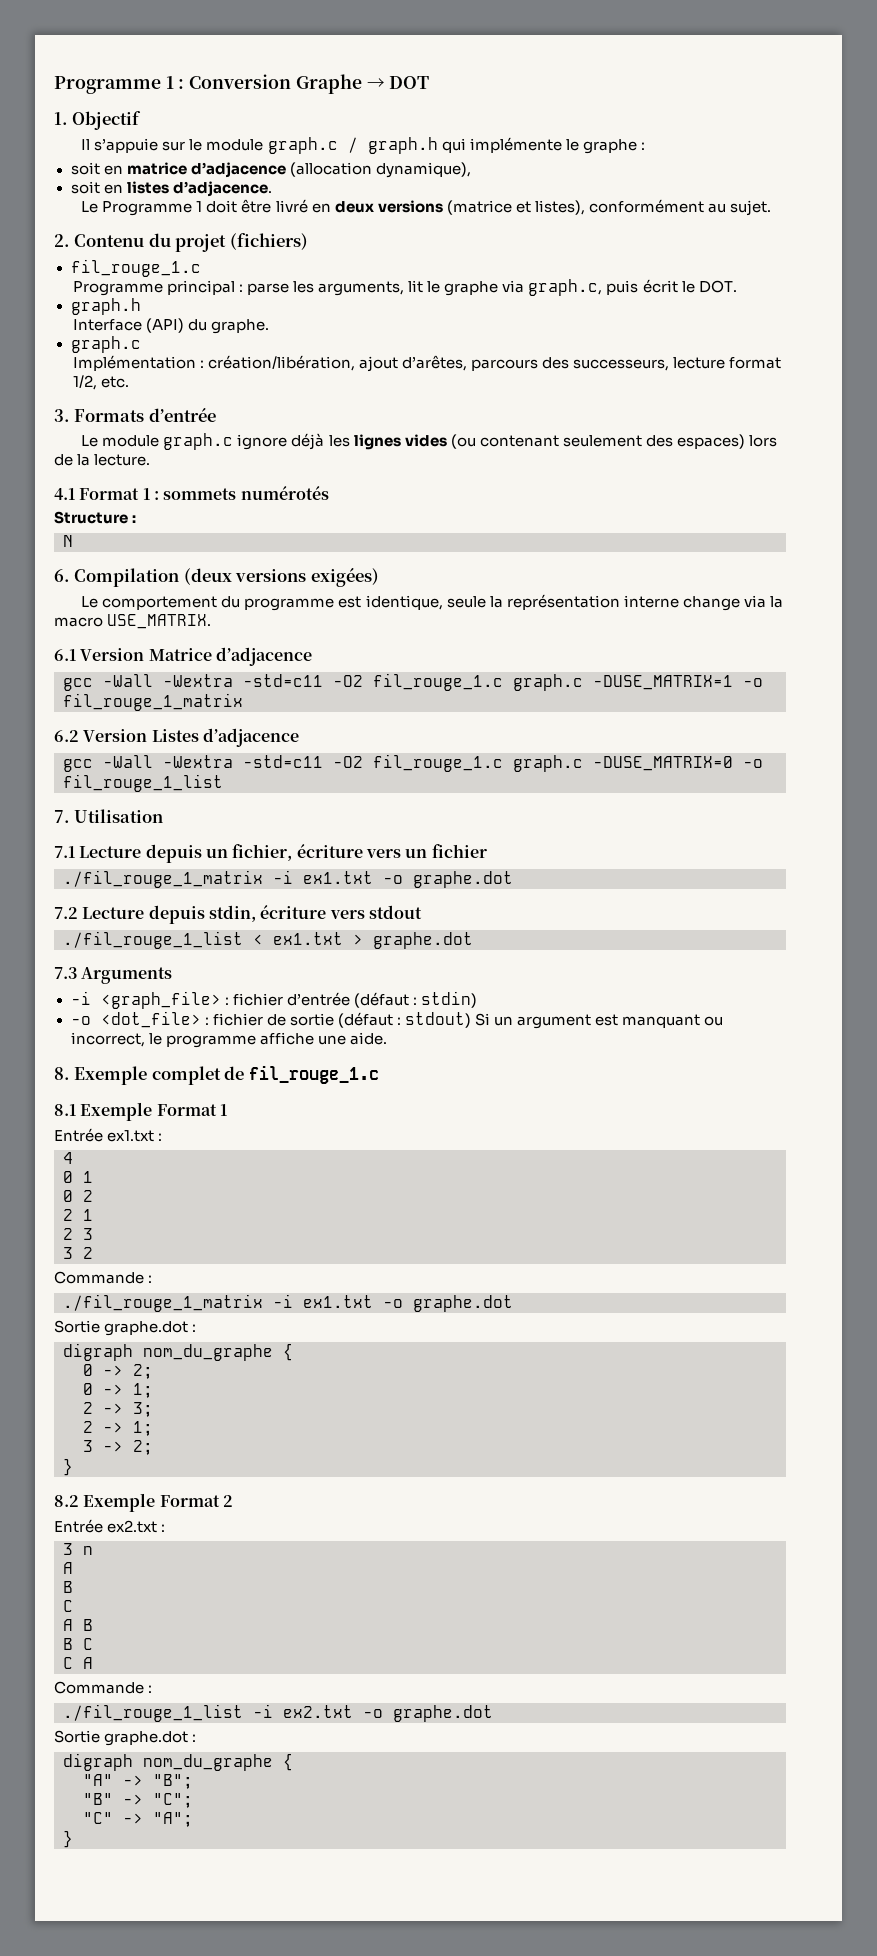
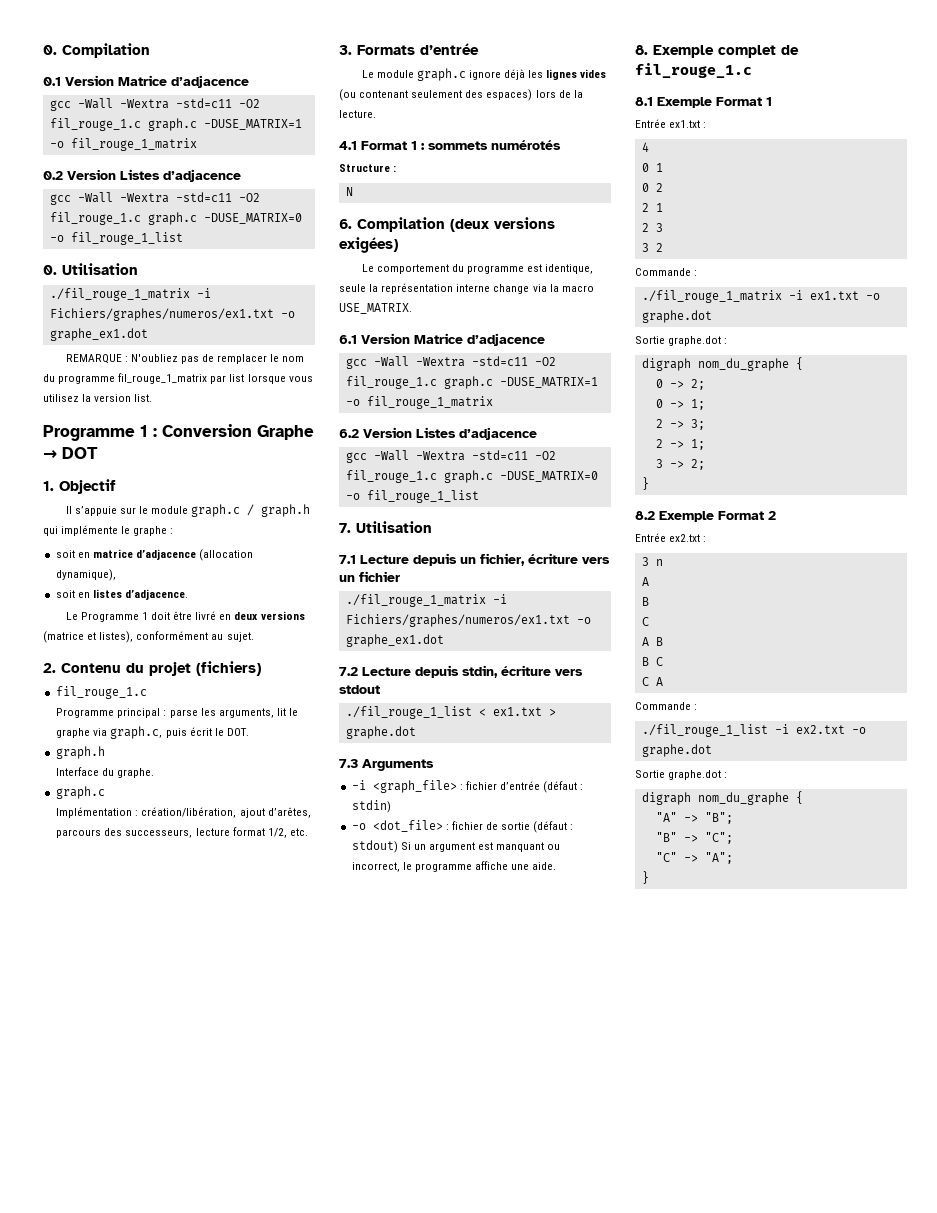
(54, 85) none -> [43,43,150,58] [43,75,249,88] [49,98,260,111] [49,118,302,131] [49,138,197,151] [43,169,241,182] [49,192,260,205] [49,212,302,225] [49,232,183,245] [43,263,138,275] [49,288,211,301] [49,308,295,321] [49,328,148,341] [65,354,305,364] [43,373,313,384] [43,394,153,402] 0. Compilation // 0.1 Version Matrice d’adjacence // gcc -Wall -Wextra -std=c11 -O2 fil_rouge_1.c graph.c -DUSE_MATRIX=1 -o fil_rouge_1_matrix // 0.2 Version Listes d’adjacence // gcc -Wall -Wextra -std=c11 -O2 fil_rouge_1.c graph.c -DUSE_MATRIX=0 -o fil_rouge_1_list // 0. Utilisation // ./fil_rouge_1_matrix -i Fichiers/graphes/numeros/ex1.txt -o graphe_ex1.dot // REMARQUE : N'oubliez pas de remplacer le nom du programme fil_rouge_1_matrix par list lorsque vous utilisez la version list. //
[145,318,184,333] (API) -> (100, 771) none
[303,871,513,888] ex1.txt -o graphe.dot -> [345,614,591,627] [345,634,444,647] Fichiers/graphes/numeros/ex1.txt -o graphe_ex1.dot

